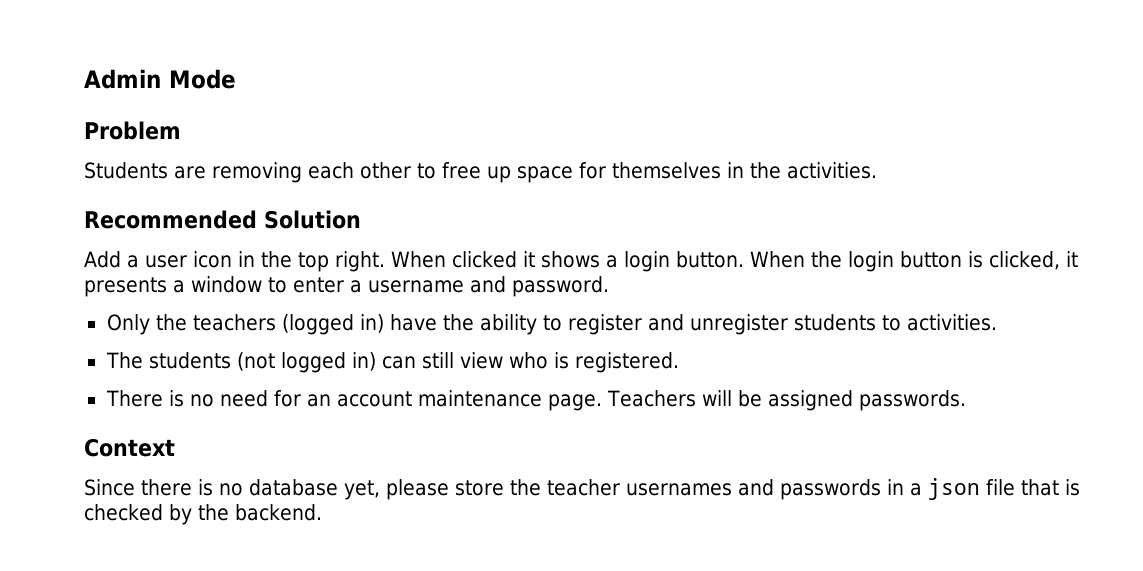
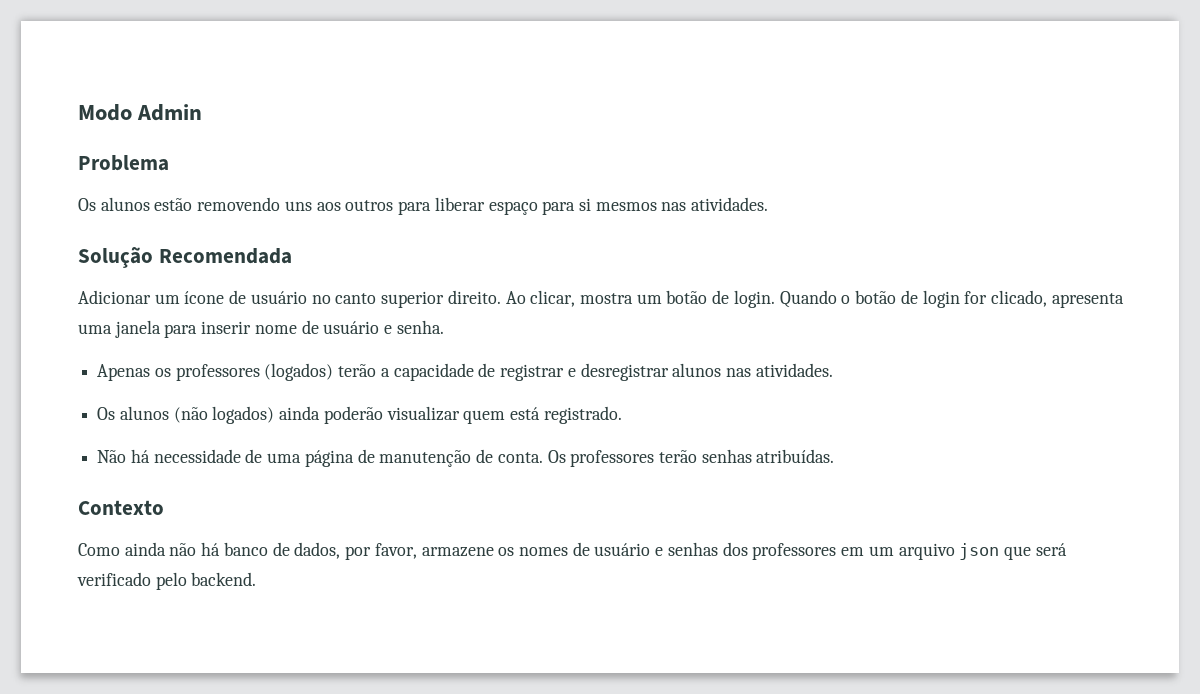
(84, 79) none -> [78,104,132,121] Modo
[169,69,236,89] [84,121,181,140] [84,162,877,183] [84,210,361,229] [84,251,1078,272] [84,276,609,297] [106,314,997,335] [105,352,679,373] [105,390,966,411] [84,438,175,457] [84,478,1080,500] [84,504,229,525] Mode // Problem // Students are removing each other to free up space for themselves in the activities. // Recommended Solution // Add a user icon in the top right. When clicked it shows a login button. When the login button is clicked, it presents a window to enter a username and password. // Only the teachers (logged in) have the ability to register and unregister students to activities. // The students (not logged in) can still view who is registered. // There is no need for an account maintenance page. Teachers will be assigned passwords. // Context // Since there is no database yet, please store the teacher usernames and passwords in a json file that is checked by the -> [78,155,169,171] [78,197,769,215] [78,247,292,268] [78,290,1124,308] [78,320,444,338] [97,363,833,381] [97,406,622,424] [97,449,835,467] [78,500,164,515] [78,542,1067,560] [77,572,187,590] // Problema // Os alunos estão removendo uns aos outros para liberar espaço para si mesmos nas atividades. // Solução Recomendada // Adicionar um ícone de usuário no canto superior direito. Ao clicar, mostra um botão de login. Quando o botão de login for clicado, apresenta uma janela para inserir nome de usuário e senha. // Apenas os professores (logados) terão a capacidade de registrar e desregistrar alunos nas atividades. // Os alunos (não logados) ainda poderão visualizar quem está registrado. // Não há necessidade de uma página de manutenção de conta. Os professores terão senhas atribuídas. // Contexto // Como ainda não há banco de dados, por favor, armazene os nomes de usuário e senhas dos professores em um arquivo json que será verificado pelo

